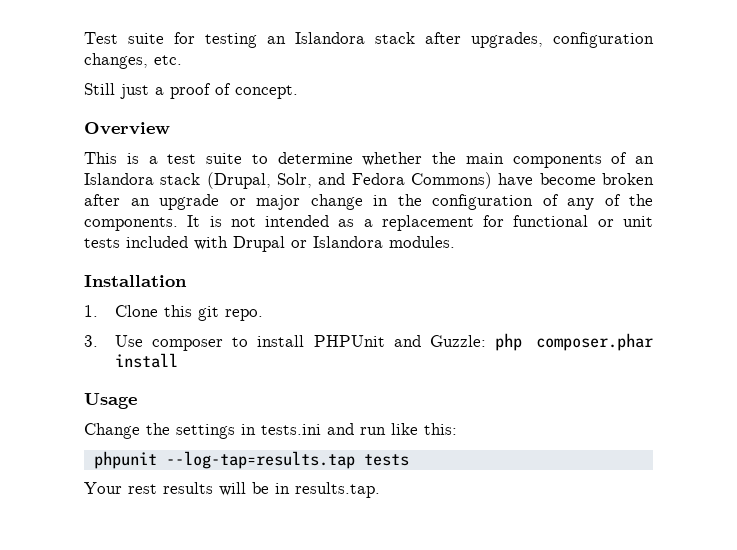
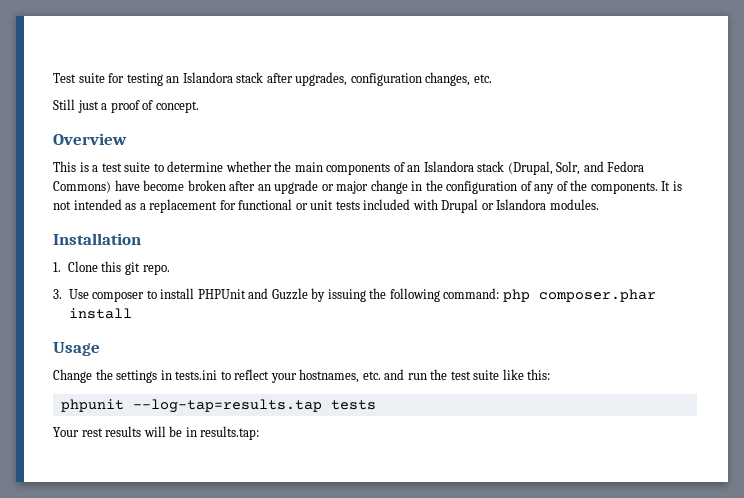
[429,335,486,347] Guzzle: -> [271,288,500,302] Guzzle by issuing the following command:
[327,423,386,435] and run -> [220,369,500,383] to reflect your hostnames, etc. and run the test suite
[295,482,380,498] results.tap. -> [200,426,260,440] results.tap:

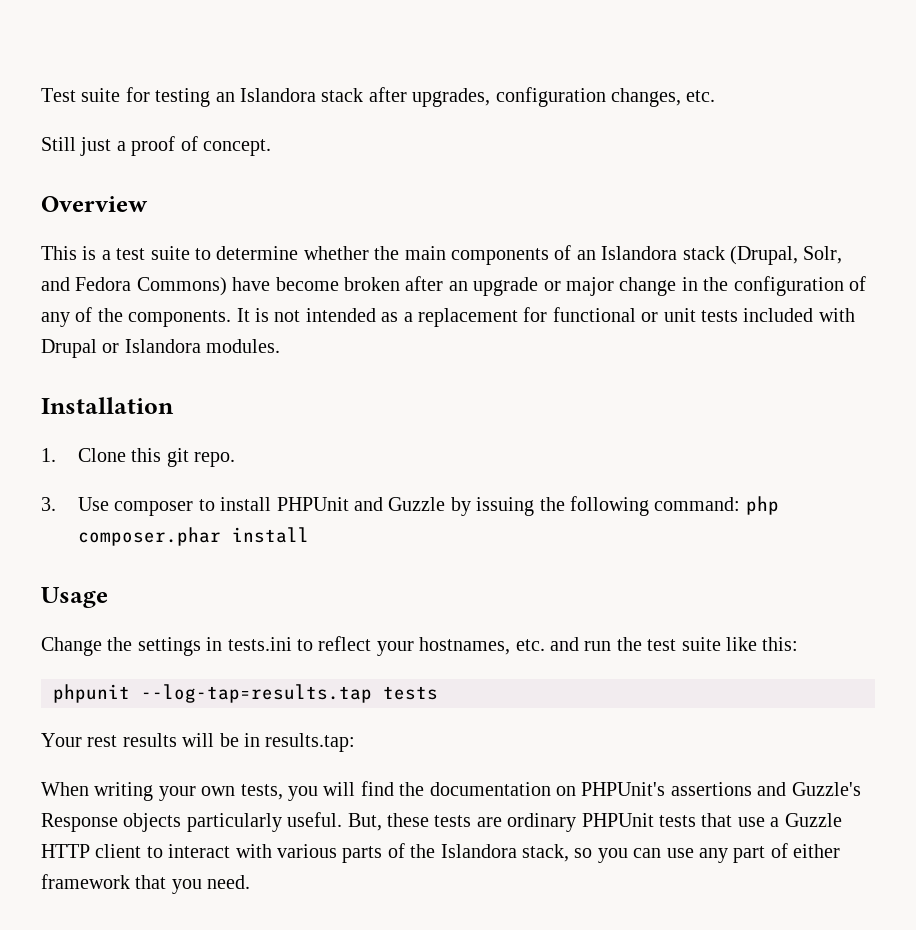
(260, 433) none -> [41,781,861,801] [41,812,842,832] [41,843,841,863] [41,874,251,894] // When writing your own tests, you will find the documentation on PHPUnit's assertions and Guzzle's Response objects particularly useful. But, these tests are ordinary PHPUnit tests that use a Guzzle HTTP client to interact with various parts of the Islandora stack, so you can use any part of either framework that you need.

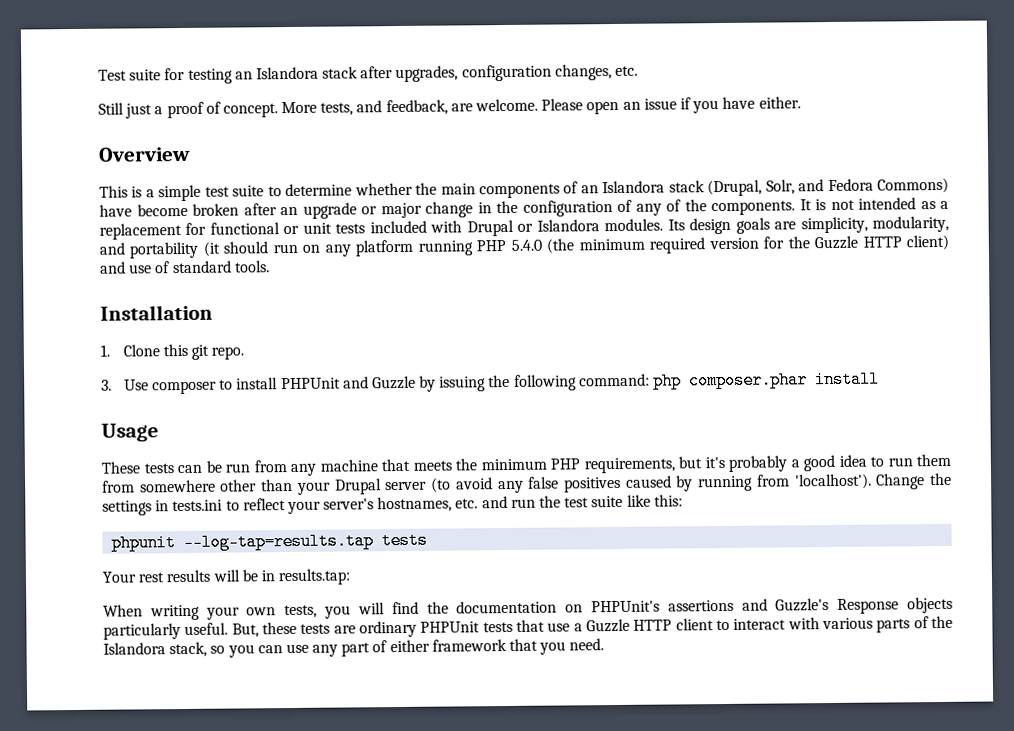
(271, 147) none -> [281,96,801,116] More tests, and feedback, are welcome. Please open an issue if you have either.
(111, 255) none -> [158,184,202,202] simple
(281, 346) none -> [667,215,950,235] [99,234,950,259] [100,260,270,274] Its design goals are simplicity, modularity, and portability (it should run on any platform running PHP 5.4.0 (the minimum required version for the Guzzle HTTP client) and use of standard tools.
(108, 597) none -> [101,453,951,477] [102,473,872,495] These tests can be run from any machine that meets the minimum PHP requirements, but it's probably a good idea to run them from somewhere other than your Drupal server (to avoid any false positives caused by running from 'localhost').
(414, 648) none -> [323,498,375,510] server's

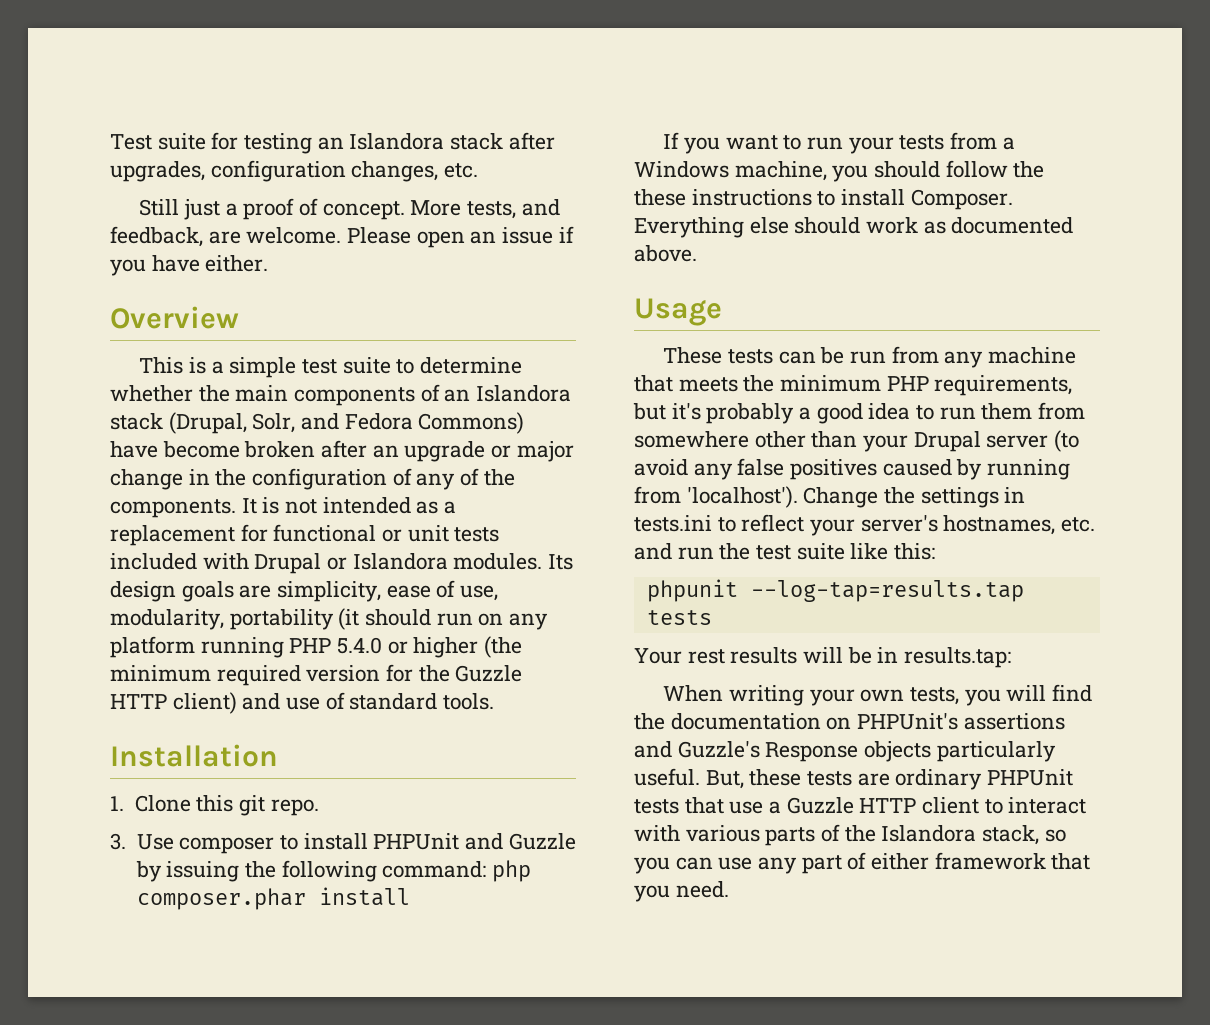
[872,215,950,233] [99,242,125,255] modularity, and -> [386,580,499,601] [110,609,224,630] ease of use, modularity,
(542, 245) none -> [387,637,479,658] or higher
(881, 379) none -> [663,132,1015,154] [634,160,1045,182] [634,189,1013,210] [634,217,1074,238] [634,245,697,262] // If you want to run your tests from a Windows machine, you should follow the these instructions to install Composer. Everything else should work as documented above.

